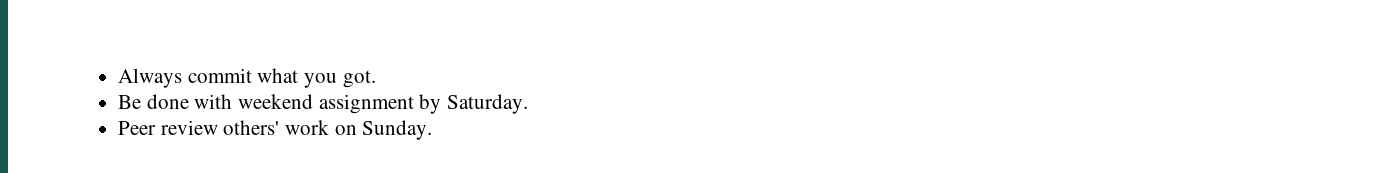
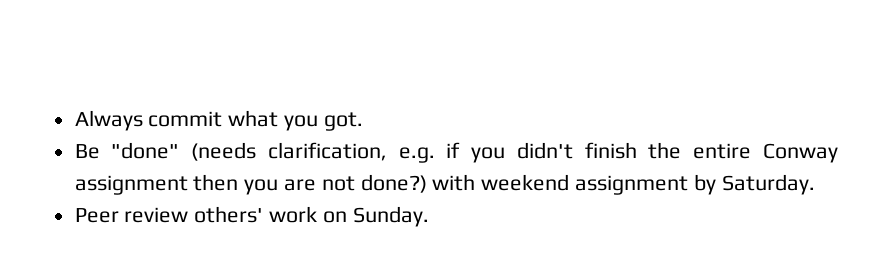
[146,94,189,109] done -> [111,142,838,163] [74,174,427,195] "done" (needs clarification, e.g. if you didn't finish the entire Conway assignment then you are not done?)

